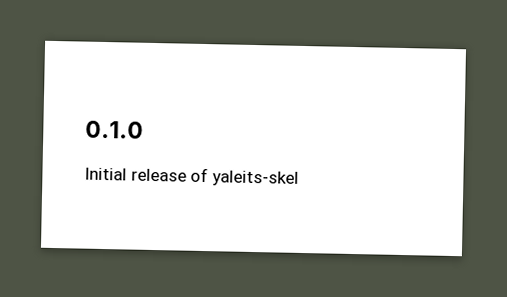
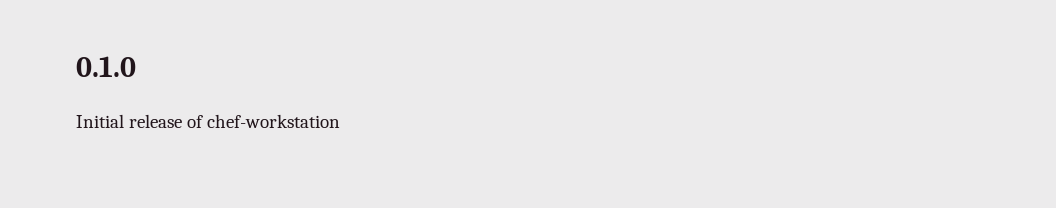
[211,170,299,187] yaleits-skel -> [207,114,341,128] chef-workstation

